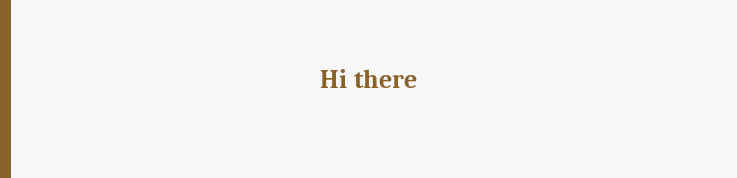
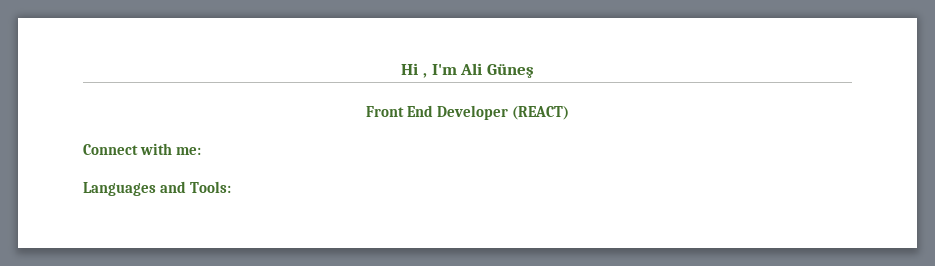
[353,69,417,88] there -> [422,63,534,78] [365,105,570,120] [83,143,202,155] [83,181,232,196] , I'm Ali Güneş // Front End Developer (REACT) // Connect with me: // Languages and Tools:

